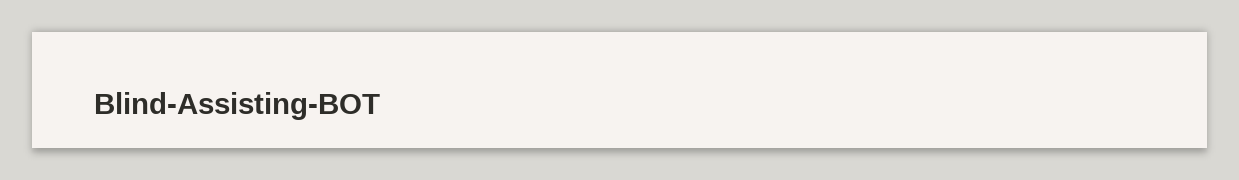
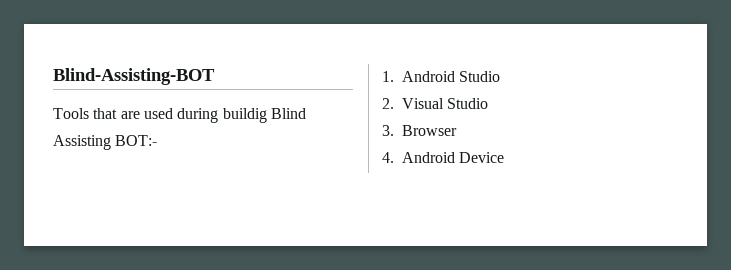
(380, 106) none -> [53,108,306,123] [53,135,158,150] [382,71,501,82] [382,98,489,109] [382,125,457,136] [382,152,505,163] // Tools that are used during buildig Blind Assisting BOT:- // 1. Android Studio // 2. Visual Studio // 3. Browser // 4. Android Device

